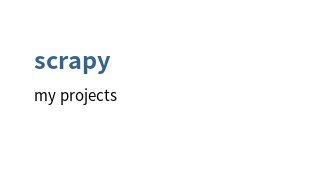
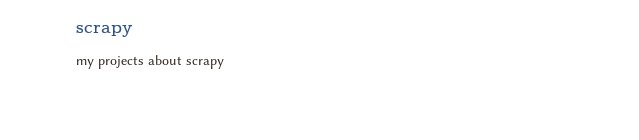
(118, 96) none -> [148,55,224,69] about scrapy

